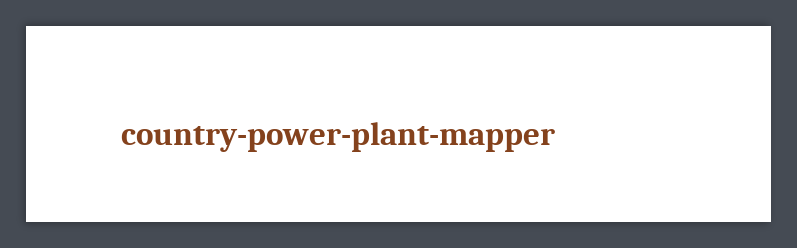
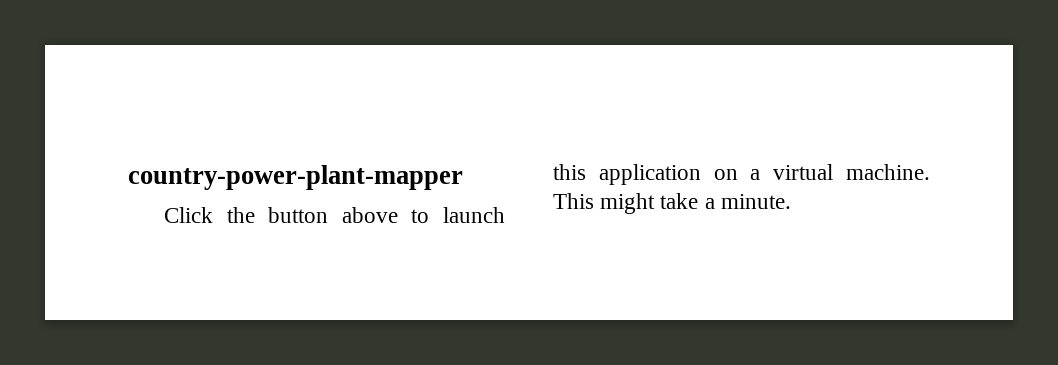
(555, 137) none -> [164,207,505,223] [553,164,930,185] [553,193,791,214] // Click the button above to launch this application on a virtual machine. This might take a minute.

